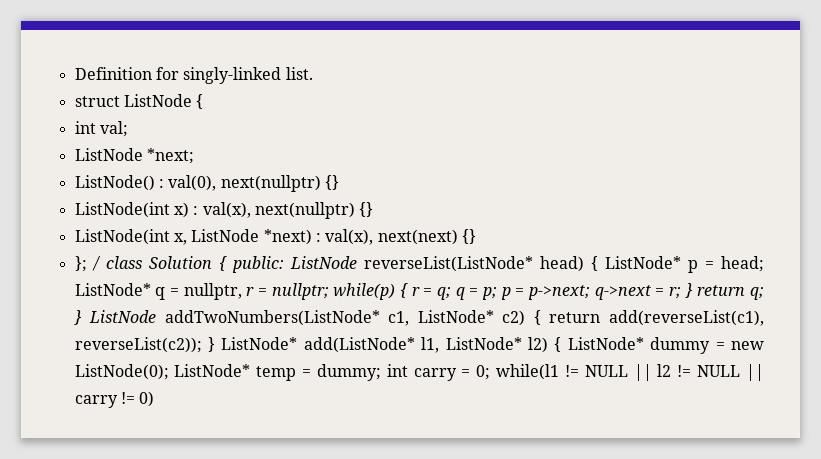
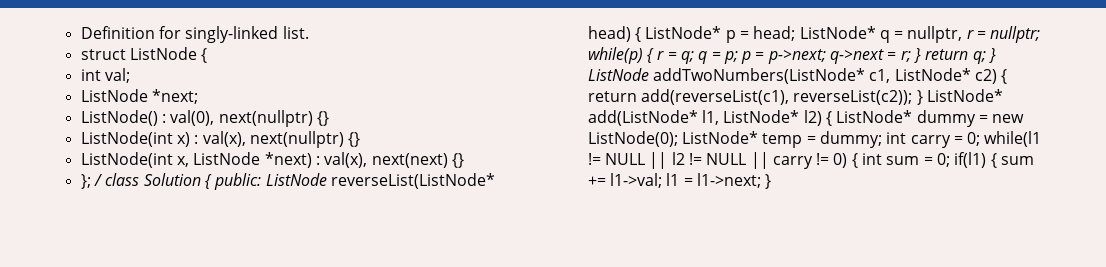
(155, 399) none -> [851,152,1035,168] [587,173,772,189] { int sum = 0; if(l1) { sum += l1->val; l1 = l1->next; }

